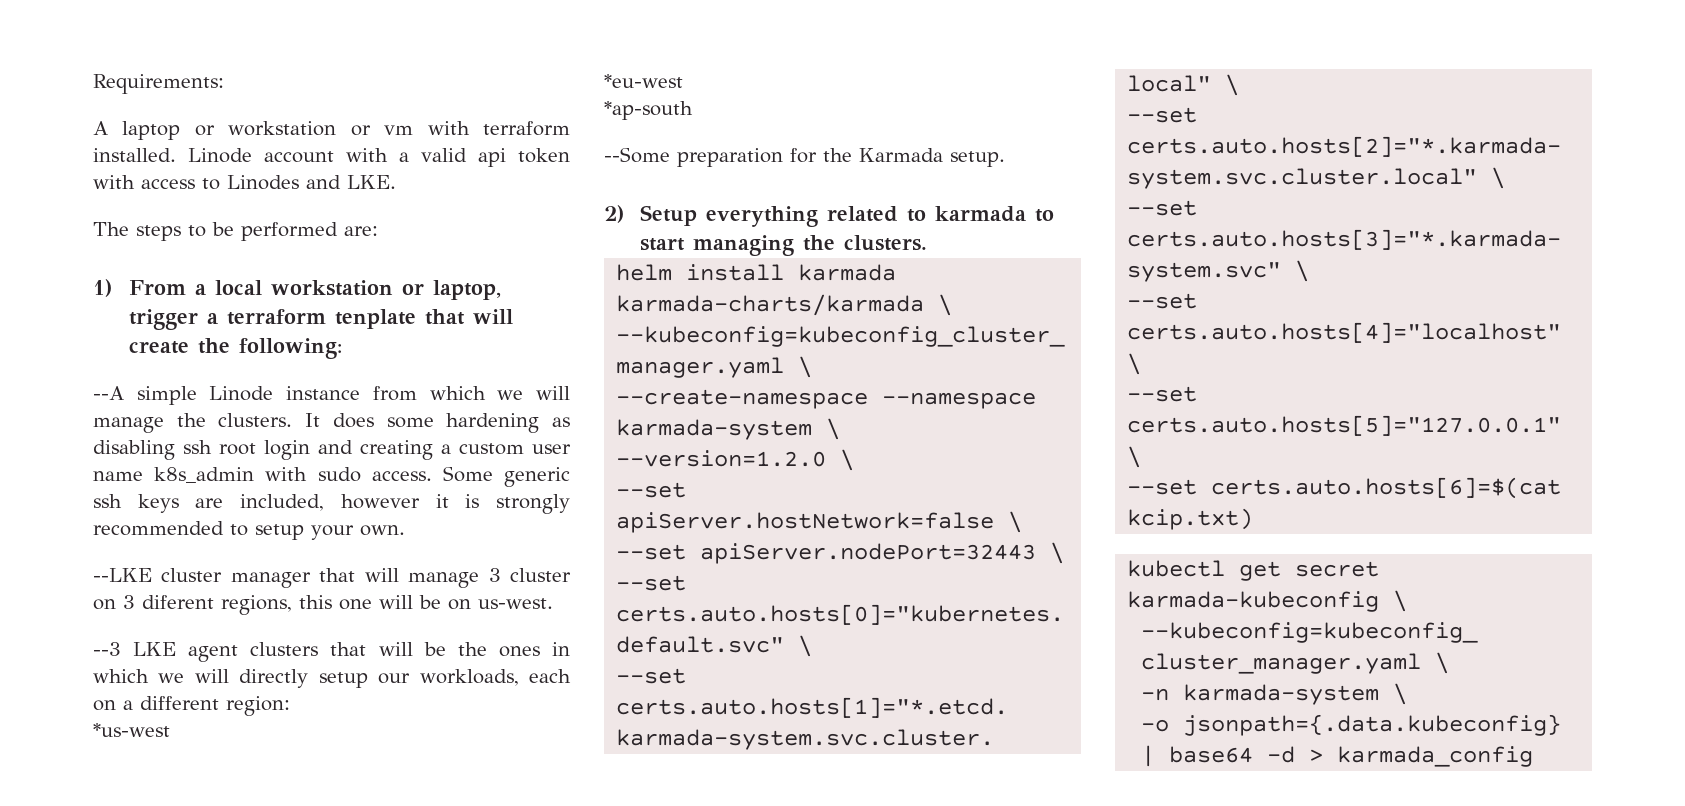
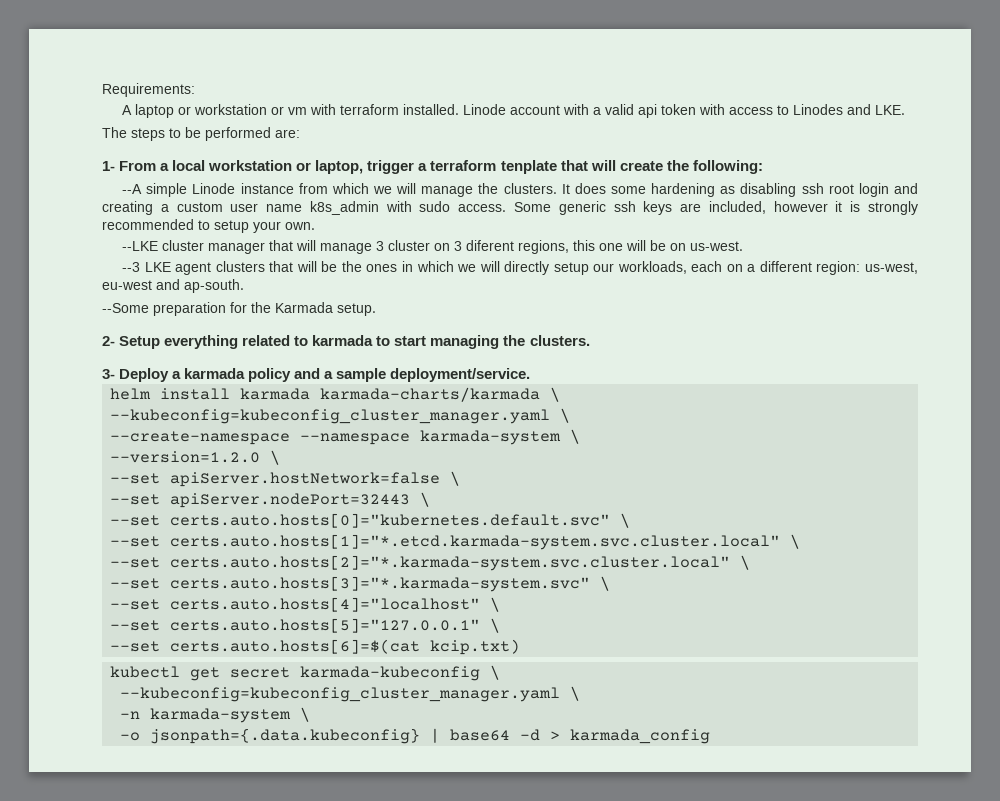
[93,279,112,297] 1) -> [102,161,115,171] 1-
[93,723,170,737] [604,74,683,88] [604,101,693,120] // *us-west // *eu-west // *ap-south -> [865,262,918,274] [102,279,244,293] us-west, eu-west and ap-south.
[604,205,624,223] 2) -> [102,336,115,346] 2-
(927, 243) none -> [102,368,531,382] // 3- Deploy a karmada policy and a sample deployment/service.

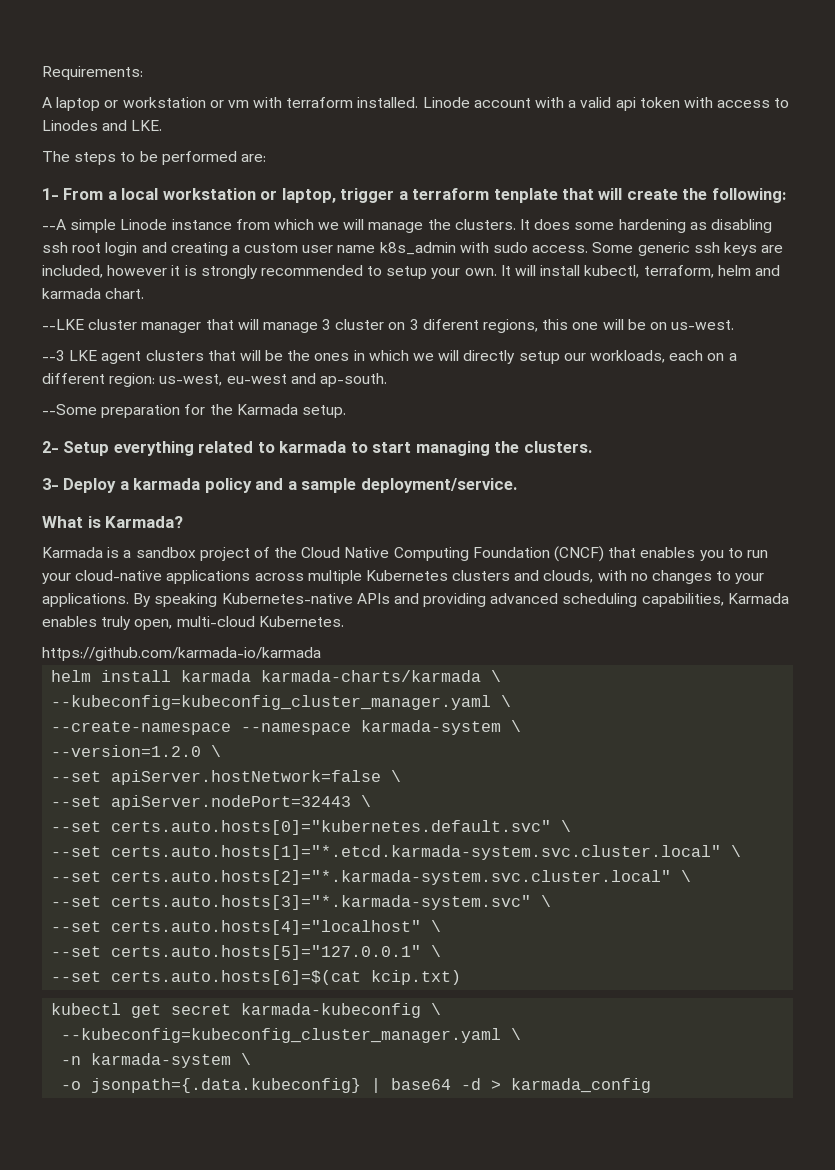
(315, 226) none -> [500,265,780,278] [42,288,145,299] It will install kubectl, terraform, helm and karmada chart.
(531, 375) none -> [42,516,184,528] [42,546,768,562] [42,570,765,584] [42,593,789,607] [42,616,344,630] [42,647,321,661] // What is Karmada? // Karmada is a sandbox project of the Cloud Native Computing Foundation (CNCF) that enables you to run your cloud-native applications across multiple Kubernetes clusters and clouds, with no changes to your applications. By speaking Kubernetes-native APIs and providing advanced scheduling capabilities, Karmada enables truly open, multi-cloud Kubernetes. // https://github.com/karmada-io/karmada

